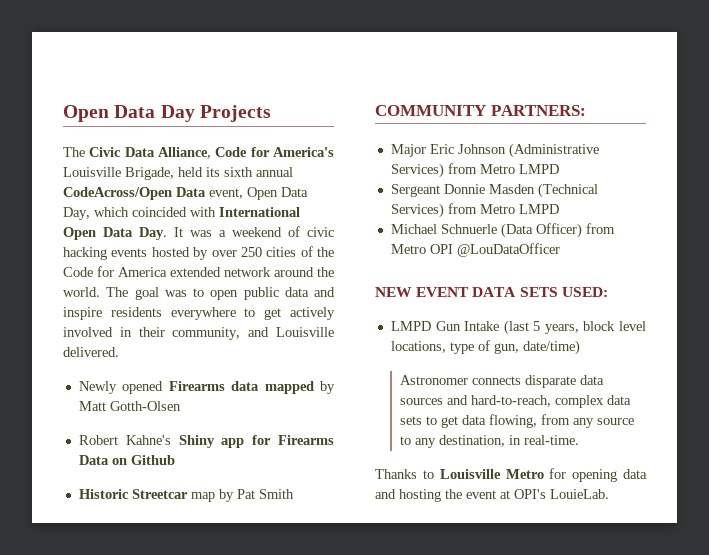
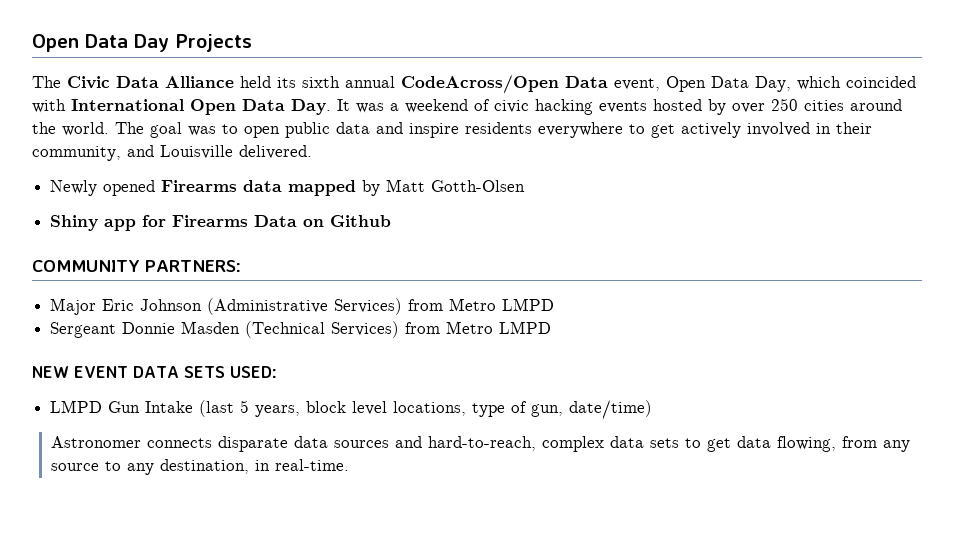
[158,147,334,159] [63,167,174,180] Alliance, Code for America's Louisville Brigade, -> [165,76,234,88] Alliance
[300,246,334,257] [63,266,271,277] of the Code for America extended network -> (844, 105) none
[78,435,171,445] Robert Kahne's -> (526, 186) none
[78,489,294,502] // Historic Streetcar map by Pat Smith -> (392, 221) none
[390,223,615,238] [390,243,560,257] // Michael Schnuerle (Data Officer) from Metro OPI @LouDataOfficer -> (552, 327) none
[375,468,647,482] [375,489,609,502] // Thanks to Louisville Metro for opening data and hosting the event at OPI's LouieLab. -> (349, 465) none

